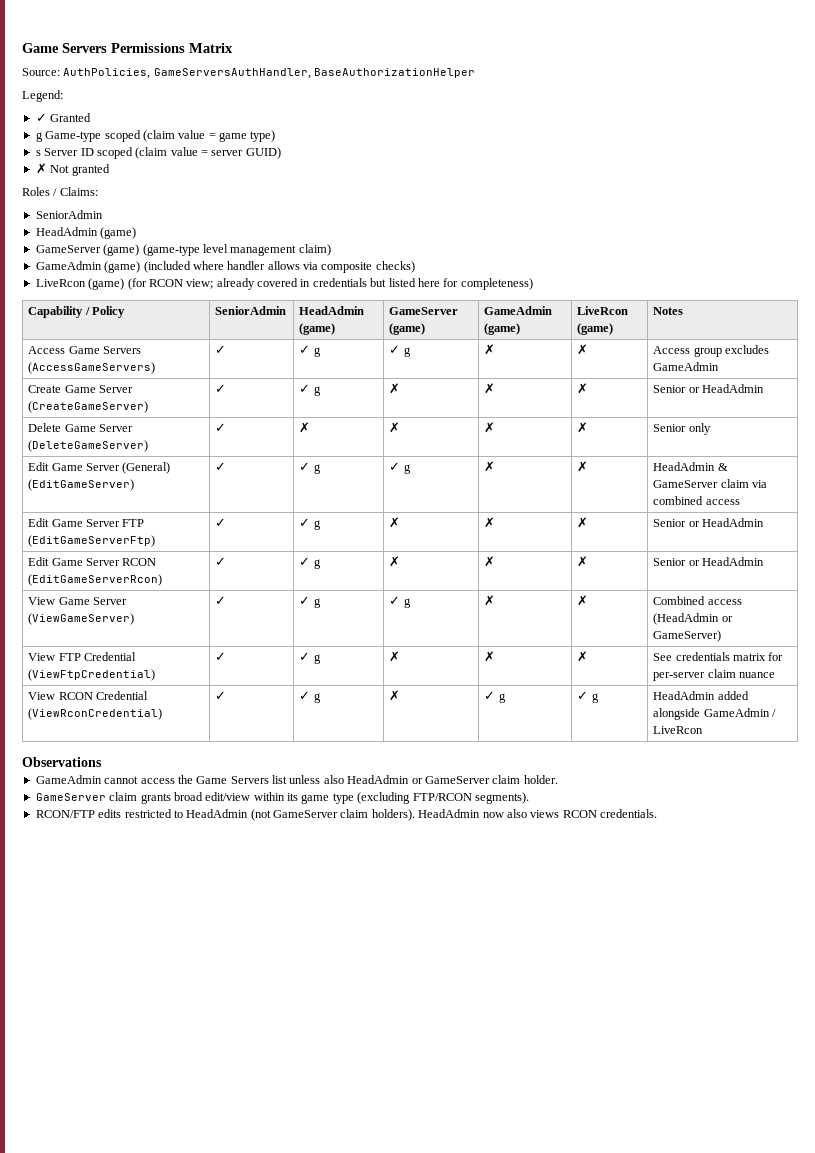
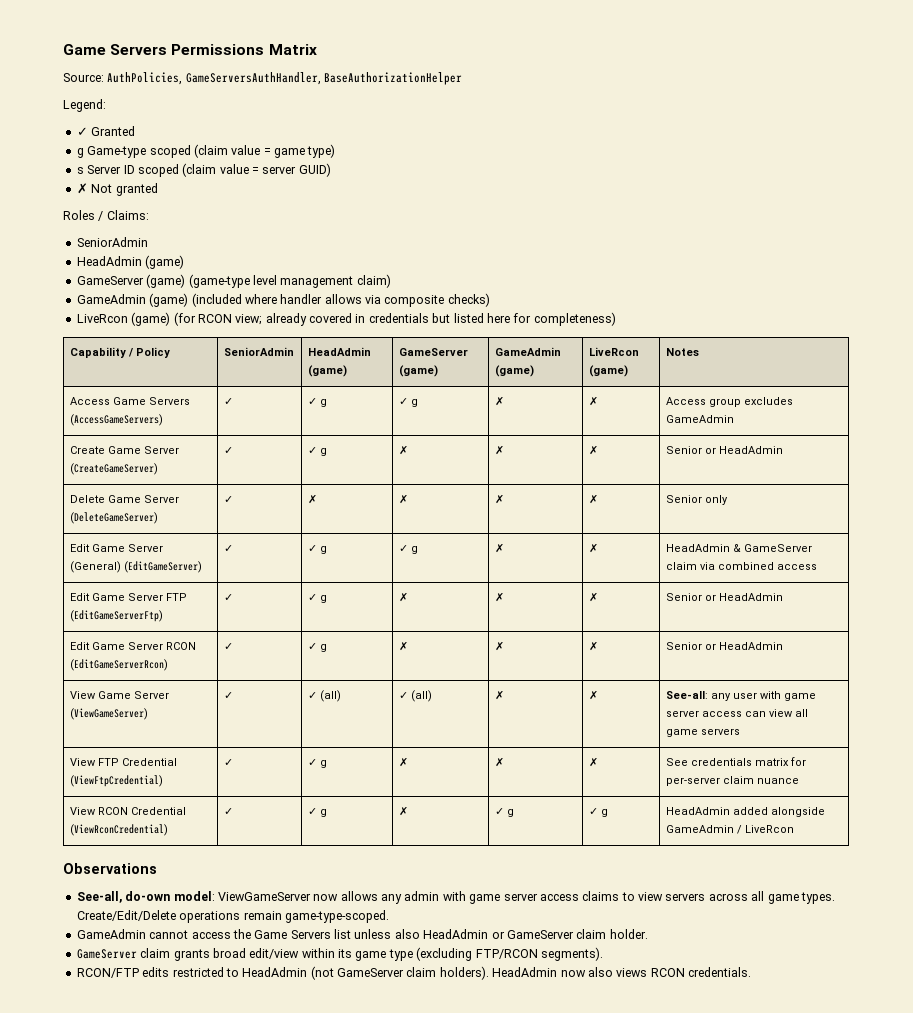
[313,598,321,608] [389,596,411,608] [484,595,496,606] [577,595,589,606] [653,596,742,605] [653,613,733,625] [653,630,722,642] g | ✓ g | ✗ | ✗ | Combined access (HeadAdmin or GameServer) -> [319,690,341,702] [398,690,432,702] [494,690,504,700] [588,690,598,700] [665,691,816,701] [665,709,808,717] [665,728,740,737] (all) | ✓ (all) | ✗ | ✗ | See-all: any user with game server access can view all game servers
(102, 762) none -> [76,891,835,904] [76,910,389,923] // See-all, do-own model: ViewGameServer now allows any admin with game server access claims to view servers across all game types. Create/Edit/Delete operations remain game-type-scoped.

